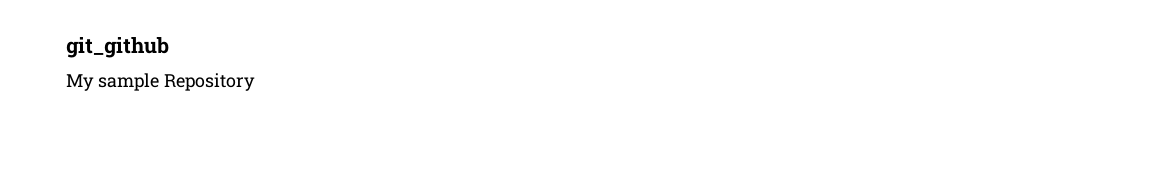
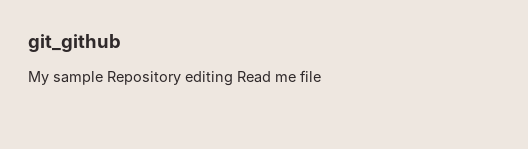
(255, 82) none -> [185,70,321,86] editing Read me file

